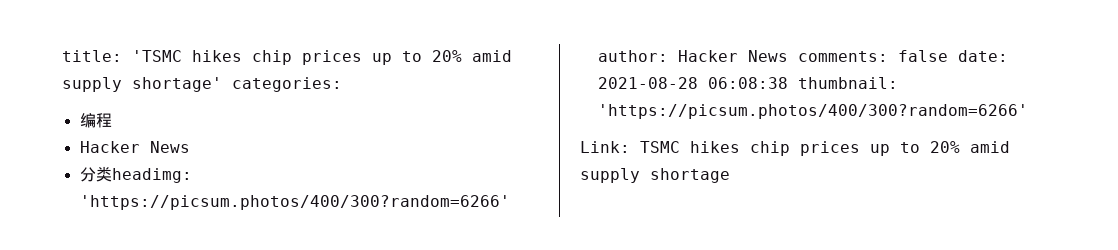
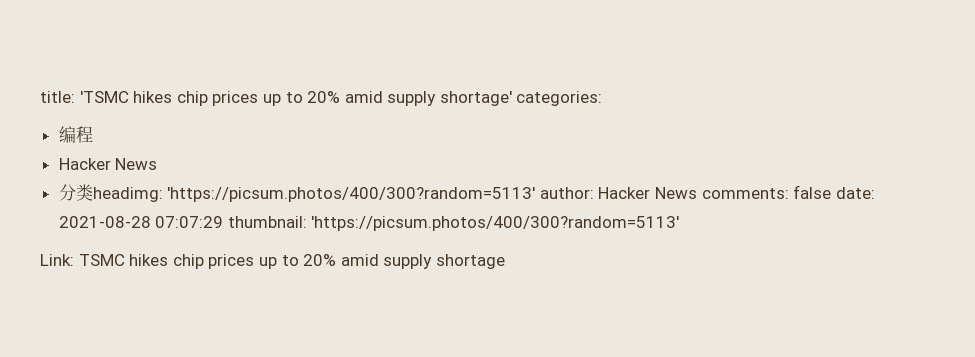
[79,195,510,210] 'https://picsum.photos/400/300?random=6266' -> [167,187,536,202] 'https://picsum.photos/400/300?random=5113'
[707,77,898,89] [597,104,1028,119] 06:08:38 thumbnail: 'https://picsum.photos/400/300?random=6266' -> [155,216,680,231] 07:07:29 thumbnail: 'https://picsum.photos/400/300?random=5113'

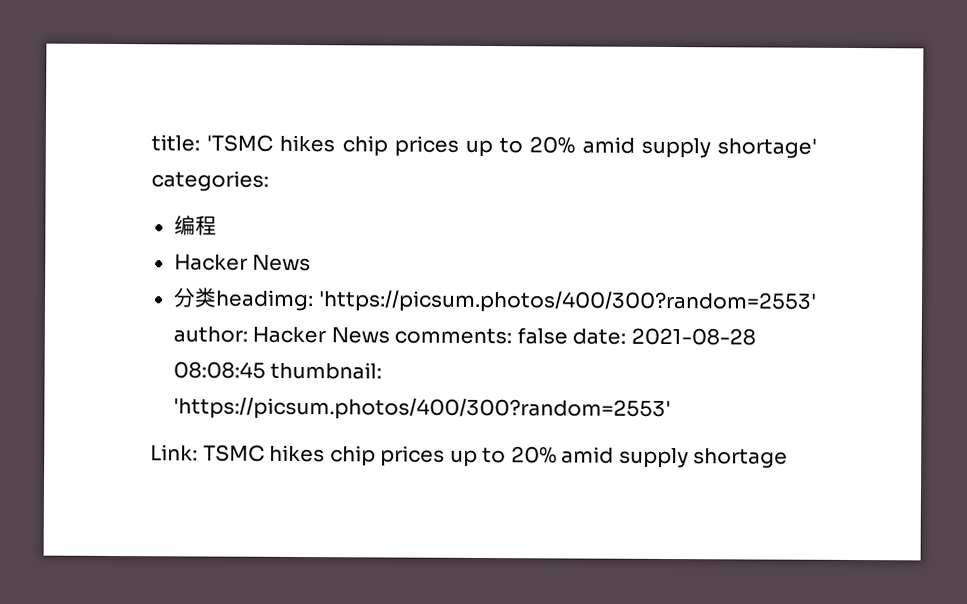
[167,187,536,202] 'https://picsum.photos/400/300?random=5113' -> [318,290,817,314] 'https://picsum.photos/400/300?random=2553'
[155,216,680,231] 07:07:29 thumbnail: 'https://picsum.photos/400/300?random=5113' -> [172,361,383,380] [172,397,671,422] 08:08:45 thumbnail: 'https://picsum.photos/400/300?random=2553'

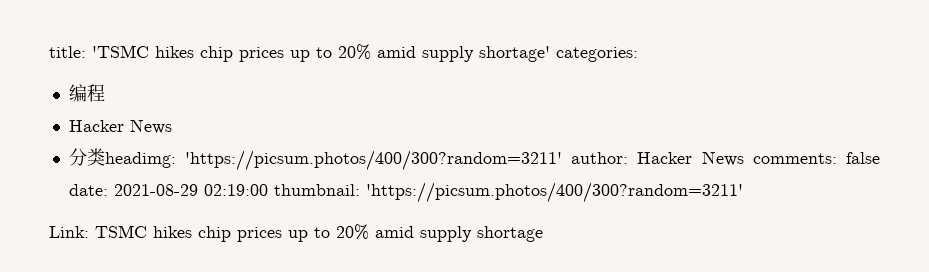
[318,290,817,314] 'https://picsum.photos/400/300?random=2553' -> [185,150,562,171] 'https://picsum.photos/400/300?random=3211'
[630,327,756,346] [172,361,383,380] [172,397,671,422] 2021-08-28 08:08:45 thumbnail: 'https://picsum.photos/400/300?random=2553' -> [113,182,743,203] 2021-08-29 02:19:00 thumbnail: 'https://picsum.photos/400/300?random=3211'

